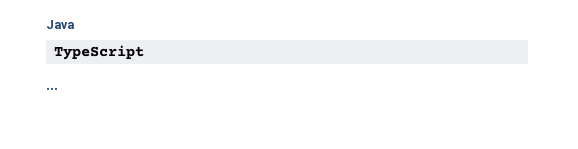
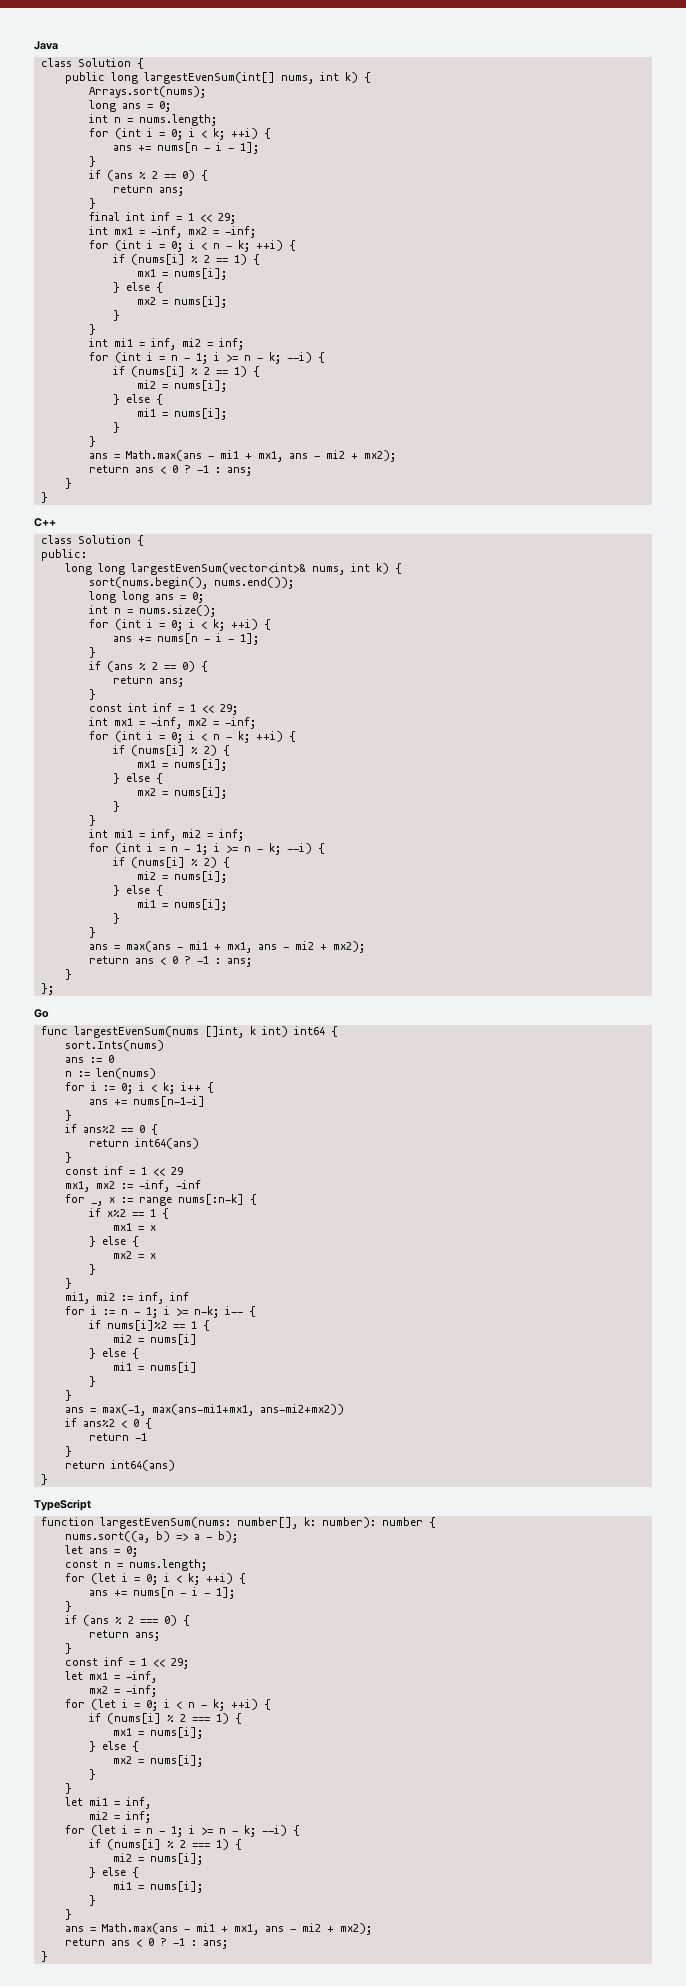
[53,45,144,60] [46,87,58,90] TypeScript // ... -> [40,58,144,69] [64,72,371,84] [88,86,206,98] [88,100,171,112] [88,114,217,126] [88,128,271,140] [112,142,259,154] [88,156,96,167] [88,170,208,181] [112,185,184,196] [88,198,96,209] [88,212,236,224] [88,226,256,238] [88,240,296,252] [112,254,260,265] [136,268,227,280] [112,282,163,293] [136,296,227,308] [112,310,120,321] [88,324,96,335] [88,338,244,350] [88,352,325,364] [112,366,260,377] [136,380,227,392] [112,394,163,405] [136,408,227,420] [112,422,120,433] [88,436,96,447] [88,450,396,462] [88,465,252,476] [64,478,72,489] [40,492,48,503] [34,518,56,527] [40,535,144,546] [40,549,87,561] [64,563,402,575] [88,577,294,589] [88,591,204,603] [88,605,216,617] [88,619,271,631] [112,633,259,645] [88,647,96,658] [88,661,208,672] [112,676,184,687] [88,689,96,700] [88,703,238,715] [88,717,256,729] [88,731,296,743] [112,745,230,756] [136,759,227,771] [112,773,163,784] [136,787,227,799] [112,801,120,812] [88,815,96,826] [88,829,244,841] [88,843,325,855] [112,857,230,868] [136,871,227,883] [112,885,163,896] [136,899,227,911] [112,913,120,924] [88,927,96,938] [88,941,365,953] [88,956,252,967] [64,969,72,980] [40,983,54,995] [34,1009,49,1018] [40,1026,338,1038] [64,1040,164,1051] [64,1055,114,1063] [64,1068,156,1079] [64,1082,214,1094] [88,1096,205,1107] [64,1110,72,1121] [64,1124,158,1135] [88,1138,199,1149] [64,1152,72,1163] [64,1166,183,1176] [64,1180,201,1192] [64,1194,257,1206] [88,1208,169,1219] [112,1223,156,1231] [88,1236,139,1247] [112,1251,156,1259] [88,1264,96,1275] [64,1278,72,1289] [64,1292,189,1304] [64,1306,256,1318] [88,1320,210,1331] [112,1334,197,1345] [88,1348,139,1359] [112,1362,197,1373] [88,1376,96,1387] [64,1390,72,1401] [64,1404,344,1416] [64,1418,152,1429] [88,1433,147,1441] [64,1446,72,1457] [64,1460,175,1471] [40,1474,48,1485] [34,1499,91,1511] [40,1517,436,1529] [64,1531,238,1543] [64,1545,138,1557] [64,1559,207,1571] [64,1573,246,1585] [88,1587,235,1599] [64,1601,72,1612] [64,1615,190,1626] [88,1630,160,1641] [64,1643,72,1654] [64,1657,189,1669] [64,1671,157,1683] [88,1685,157,1697] [64,1699,271,1711] [88,1713,242,1724] [112,1727,203,1739] [88,1741,139,1752] [112,1755,203,1767] [88,1769,96,1780] [64,1783,72,1794] [64,1797,151,1809] [88,1811,151,1823] [64,1825,300,1837] [88,1839,242,1850] [112,1853,203,1865] [88,1867,139,1878] [112,1881,203,1893] [88,1895,96,1906] [64,1909,72,1920] [64,1923,372,1935] [64,1938,228,1949] [40,1951,48,1962] class Solution { // public long largestEvenSum(int[] nums, int k) { // Arrays.sort(nums); // long ans = 0; // int n = nums.length; // for (int i = 0; i < k; ++i) { // ans += nums[n - i - 1]; // } // if (ans % 2 == 0) { // return ans; // } // final int inf = 1 << 29; // int mx1 = -inf, mx2 = -inf; // for (int i = 0; i < n - k; ++i) { // if (nums[i] % 2 == 1) { // mx1 = nums[i]; // } else { // mx2 = nums[i]; // } // } // int mi1 = inf, mi2 = inf; // for (int i = n - 1; i >= n - k; --i) { // if (nums[i] % 2 == 1) { // mi2 = nums[i]; // } else { // mi1 = nums[i]; // } // } // ans = Math.max(ans - mi1 + mx1, ans - mi2 + mx2); // return ans < 0 ? -1 : ans; // } // } // C++ // class Solution { // public: // long long largestEvenSum(vector<int>& nums, int k) { // sort(nums.begin(), nums.end()); // long long ans = 0; // int n = nums.size(); // for (int i = 0; i < k; ++i) { // ans += nums[n - i - 1]; // } // if (ans % 2 == 0) { // return ans; // } // const int inf = 1 << 29; // int mx1 = -inf, mx2 = -inf; // for (int i = 0; i < n - k; ++i) { // if (nums[i] % 2) { // mx1 = nums[i]; // } else { // mx2 = nums[i]; // } // } // int mi1 = inf, mi2 = inf; // for (int i = n - 1; i >= n - k; --i) { // if (nums[i] % 2) { // mi2 = nums[i]; // } else { // mi1 = nums[i]; // } // } // ans = max(ans - mi1 + mx1, ans - mi2 + mx2); // return ans < 0 ? -1 : ans; // } // }; // Go // func largestEvenSum(nums []int, k int) int64 { // sort.Ints(nums) // ans := 0 // n := len(nums) // for i := 0; i < k; i++ { // ans += nums[n-1-i] // } // if ans%2 == 0 { // return int64(ans) // } // const inf = 1 << 29 // mx1, mx2 := -inf, -inf // for _, x := range nums[:n-k] { // if x%2 == 1 { // mx1 = x // } else { // mx2 = x // } // } // mi1, mi2 := inf, inf // for i := n - 1; i >= n-k; i-- { // if nums[i]%2 == 1 { // mi2 = nums[i] // } else { // mi1 = nums[i] // } // } // ans = max(-1, max(ans-mi1+mx1, ans-mi2+mx2)) // if ans%2 < 0 { // return -1 // } // return int64(ans) // } // TypeScript // function largestEvenSum(nums: number[], k: number): number { // nums.sort((a, b) => a - b); // let ans = 0; // const n = nums.length; // for (let i = 0; i < k; ++i) { // ans += nums[n - i - 1]; // } // if (ans % 2 === 0) { // return ans; // } // const inf = 1 << 29; // let mx1 = -inf, // mx2 = -inf; // for (let i = 0; i < n - k; ++i) { // if (nums[i] % 2 === 1) { // mx1 = nums[i]; // } else { // mx2 = nums[i]; // } // } // let mi1 = inf, // mi2 = inf; // for (let i = n - 1; i >= n - k; --i) { // if (nums[i] % 2 === 1) { // mi2 = nums[i]; // } else { // mi1 = nums[i]; // } // } // ans = Math.max(ans - mi1 + mx1, ans - mi2 + mx2); // return ans < 0 ? -1 : ans; // }

